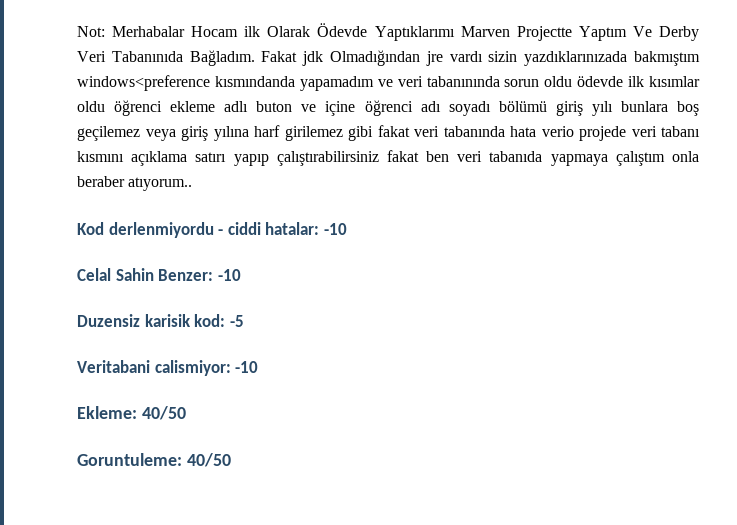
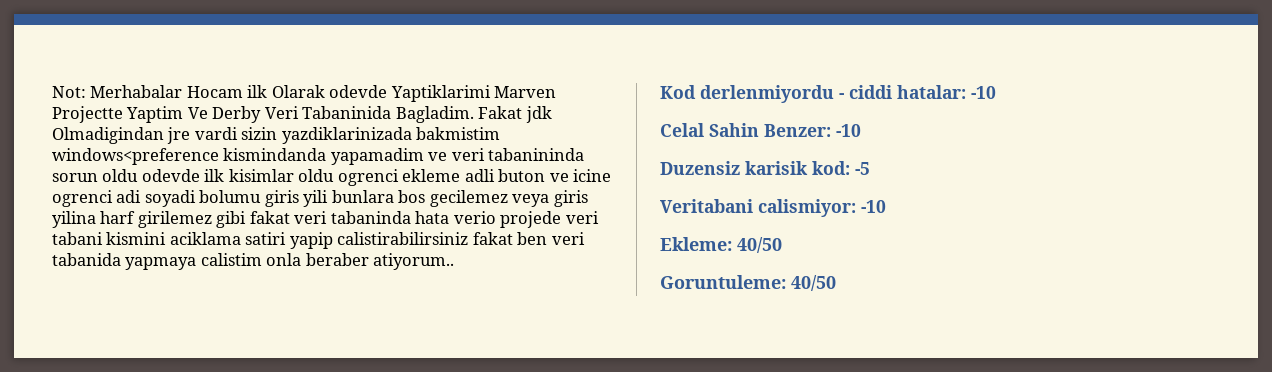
[317,23,455,41] Ödevde Yaptıklarımı -> [329,85,491,102] odevde Yaptiklarimi
[578,26,627,41] Yaptım -> [126,106,184,123] Yaptim
[111,50,700,66] [77,75,374,91] Tabanınıda Bağladım. Fakat jdk Olmadığından jre vardı sizin yazdıklarınızada bakmıştım windows<preference kısmındanda yapamadım -> [302,106,552,123] [52,127,501,144] [52,148,424,165] Tabaninida Bagladim. Fakat jdk Olmadigindan jre vardi sizin yazdiklarinizada bakmistim windows<preference kismindanda yapamadim
[426,76,500,87] tabanınında -> [488,148,585,161] tabanininda
[577,76,701,87] [77,100,699,116] [77,126,249,141] ödevde ilk kısımlar oldu öğrenci ekleme adlı buton ve içine öğrenci adı soyadı bölümü giriş yılı bunlara boş geçilemez veya giriş yılına -> [141,169,612,186] [52,190,588,207] [52,211,96,228] odevde ilk kisimlar oldu ogrenci ekleme adli buton ve icine ogrenci adi soyadi bolumu giris yili bunlara bos gecilemez veya giris yilina
[443,126,505,137] tabanında -> [330,211,411,224] tabaninda
[661,126,700,137] [77,150,665,166] tabanı kısmını açıklama satırı yapıp çalıştırabilirsiniz fakat ben veri tabanıda yapmaya çalıştım -> [52,232,585,249] [52,253,262,270] tabani kismini aciklama satiri yapip calistirabilirsiniz fakat ben veri tabanida yapmaya calistim
[128,177,193,191] atıyorum.. -> [373,253,455,270] atiyorum..

